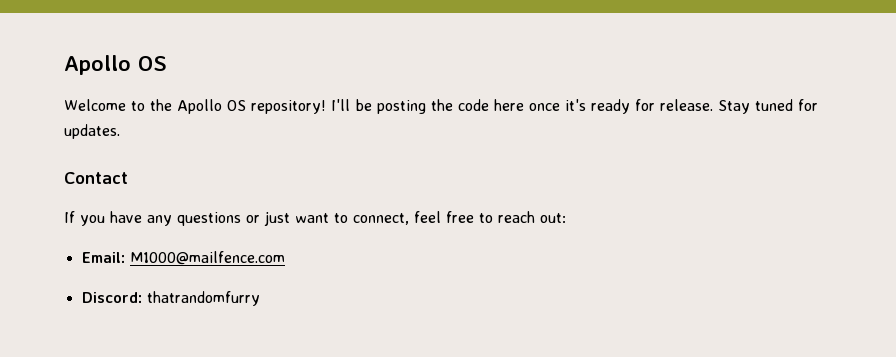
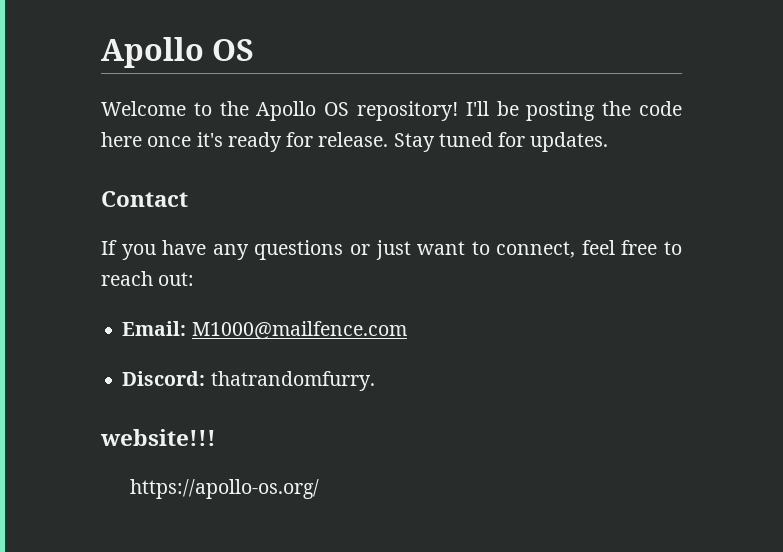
[146,291,260,306] thatrandomfurry -> [210,371,375,391] [100,429,216,446] [129,479,319,499] thatrandomfurry. // website!!! // https://apollo-os.org/

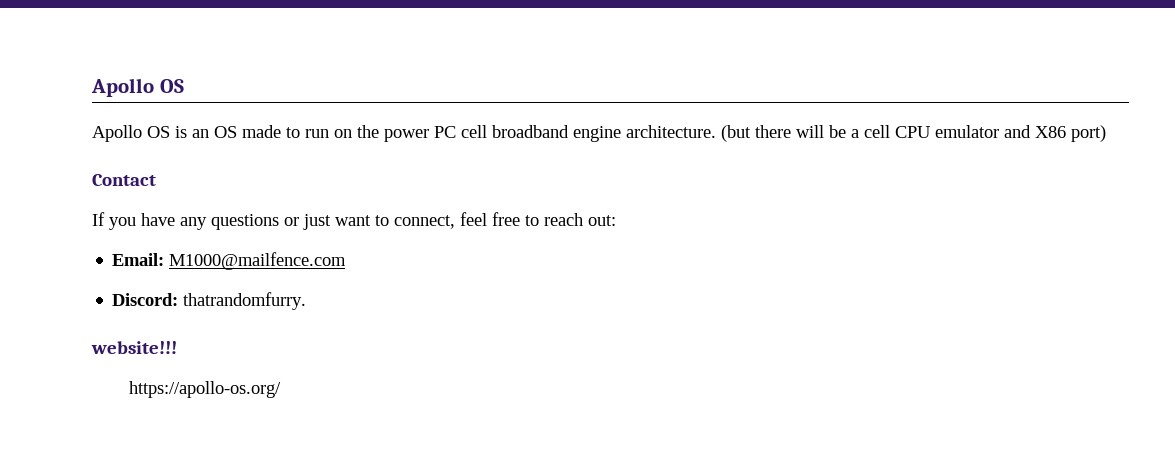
[101,101,682,121] [101,132,609,152] Welcome to the Apollo OS repository! I'll be posting the code here once it's ready for release. Stay tuned for updates. -> [92,125,1106,142] Apollo OS is an OS made to run on the power PC cell broadband engine architecture. (but there will be a cell CPU emulator and X86 port)

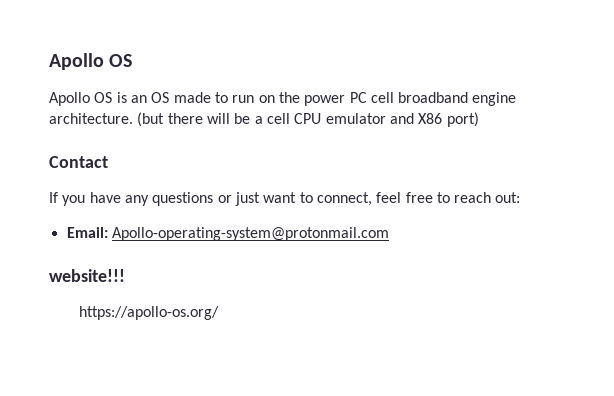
[169,252,347,270] [112,292,307,310] M1000@mailfence.com // Discord: thatrandomfurry. -> [111,227,389,241] Apollo-operating-system@protonmail.com

